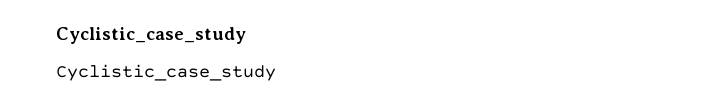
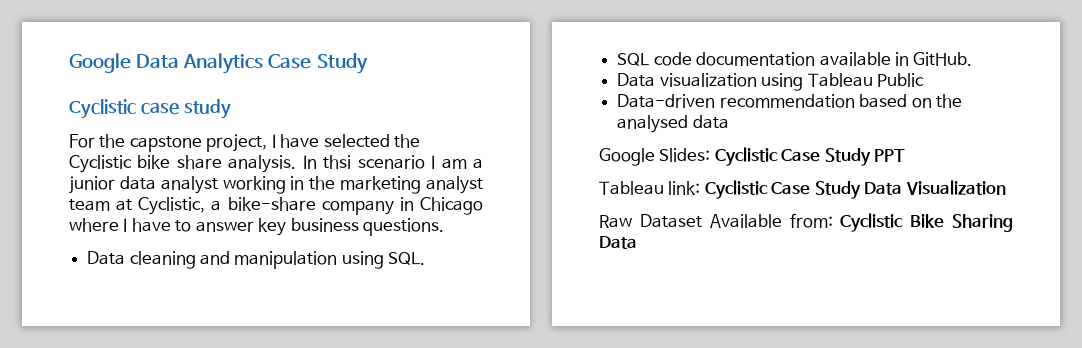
[56,27,246,44] [56,64,276,81] Cyclistic_case_study // Cyclistic_case_study -> [69,53,368,74] [69,99,231,119] [69,134,421,152] [69,155,483,173] [69,176,484,194] [69,197,483,215] [69,218,445,236] [87,251,426,269] [617,52,973,66] [617,73,924,91] [617,94,962,108] [617,115,729,133] [599,147,906,166] [599,180,1006,199] [599,213,1013,232] [599,236,637,249] Google Data Analytics Case Study // Cyclistic case study // For the capstone project, I have selected the Cyclistic bike share analysis. In thsi scenario I am a junior data analyst working in the marketing analyst team at Cyclistic, a bike-share company in Chicago where I have to answer key business questions. // Data cleaning and manipulation using SQL. // SQL code documentation available in GitHub. // Data visualization using Tableau Public // Data-driven recommendation based on the analysed data // Google Slides: Cyclistic Case Study PPT // Tableau link: Cyclistic Case Study Data Visualization // Raw Dataset Available from: Cyclistic Bike Sharing Data

